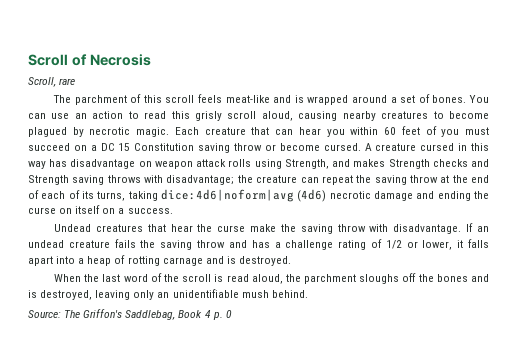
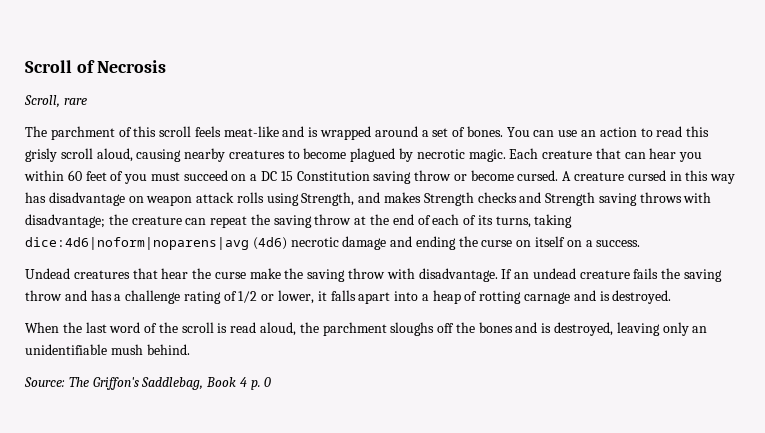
[161,189,294,202] dice:4d6|noform|avg -> [25,237,249,250] dice:4d6|noform|noparens|avg

